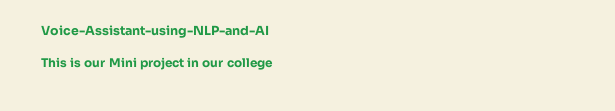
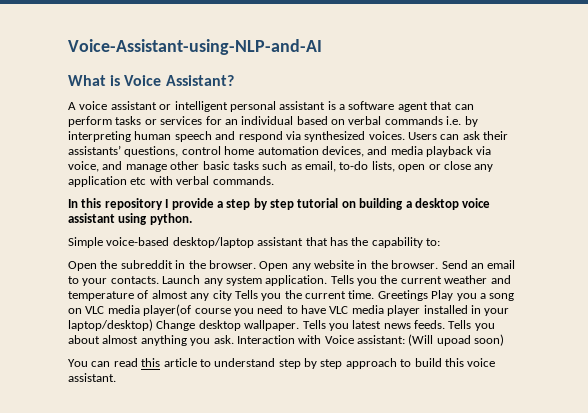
[41,57,273,70] This is our Mini project in our college -> [68,75,234,86] [68,101,474,112] [68,116,478,127] [68,131,509,142] [68,145,492,157] [68,161,494,172] [68,176,274,187] [68,198,491,210] [68,213,192,225] [68,237,440,248] [68,260,516,271] [68,275,511,286] [68,290,515,301] [68,304,510,316] [68,319,495,331] [68,334,505,346] [68,358,496,369] [68,373,116,382] What is Voice Assistant? // A voice assistant or intelligent personal assistant is a software agent that can perform tasks or services for an individual based on verbal commands i.e. by interpreting human speech and respond via synthesized voices. Users can ask their assistants’ questions, control home automation devices, and media playback via voice, and manage other basic tasks such as email, to-do lists, open or close any application etc with verbal commands. // In this repository I provide a step by step tutorial on building a desktop voice assistant using python. // Simple voice-based desktop/laptop assistant that has the capability to: // Open the subreddit in the browser. Open any website in the browser. Send an email to your contacts. Launch any system application. Tells you the current weather and temperature of almost any city Tells you the current time. Greetings Play you a song on VLC media player(of course you need to have VLC media player installed in your laptop/desktop) Change desktop wallpaper. Tells you latest news feeds. Tells you about almost anything you ask. Interaction with Voice assistant: (Will upoad soon) // You can read this article to understand step by step approach to build this voice assistant.

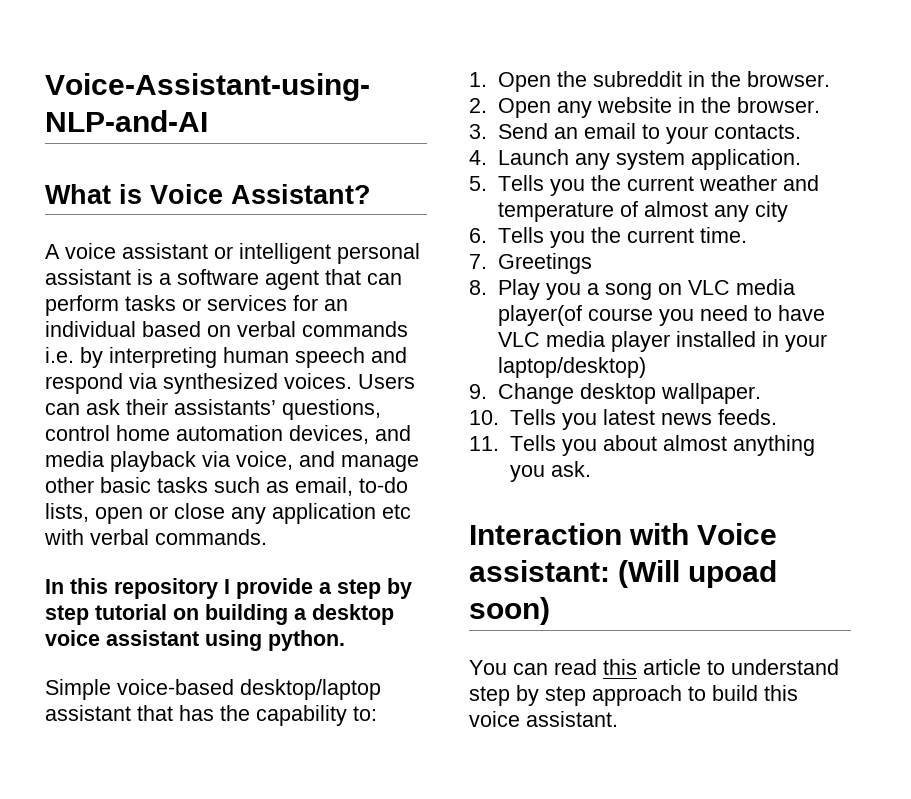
(440, 242) none -> [469,72,487,87] 1.
(256, 264) none -> [469,98,487,113] // 2.
(439, 264) none -> [469,124,487,139] // 3.
(159, 280) none -> [469,150,487,165] // 4.
(328, 280) none -> [469,176,487,191] // 5.
(232, 295) none -> [469,228,487,243] // 6.
(375, 294) none -> [469,254,487,269] // 7.
(428, 295) none -> [469,280,487,295] // 8.
(153, 325) none -> [469,384,487,399] // 9.
(300, 325) none -> [469,410,499,425] // 10.
(445, 324) none -> [469,436,499,451] // 11.
(234, 339) none -> (591, 469) //

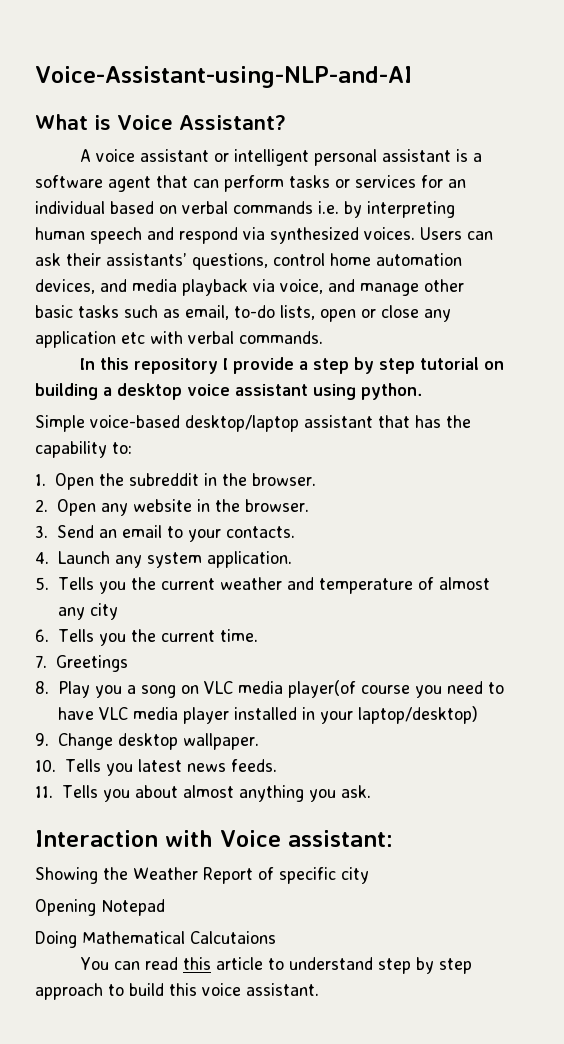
[618,560,778,588] [469,597,550,625] (Will upoad soon) -> [35,867,369,884] [35,899,165,916] [35,931,276,948] // Showing the Weather Report of specific city // Opening Notepad // Doing Mathematical Calcutaions

